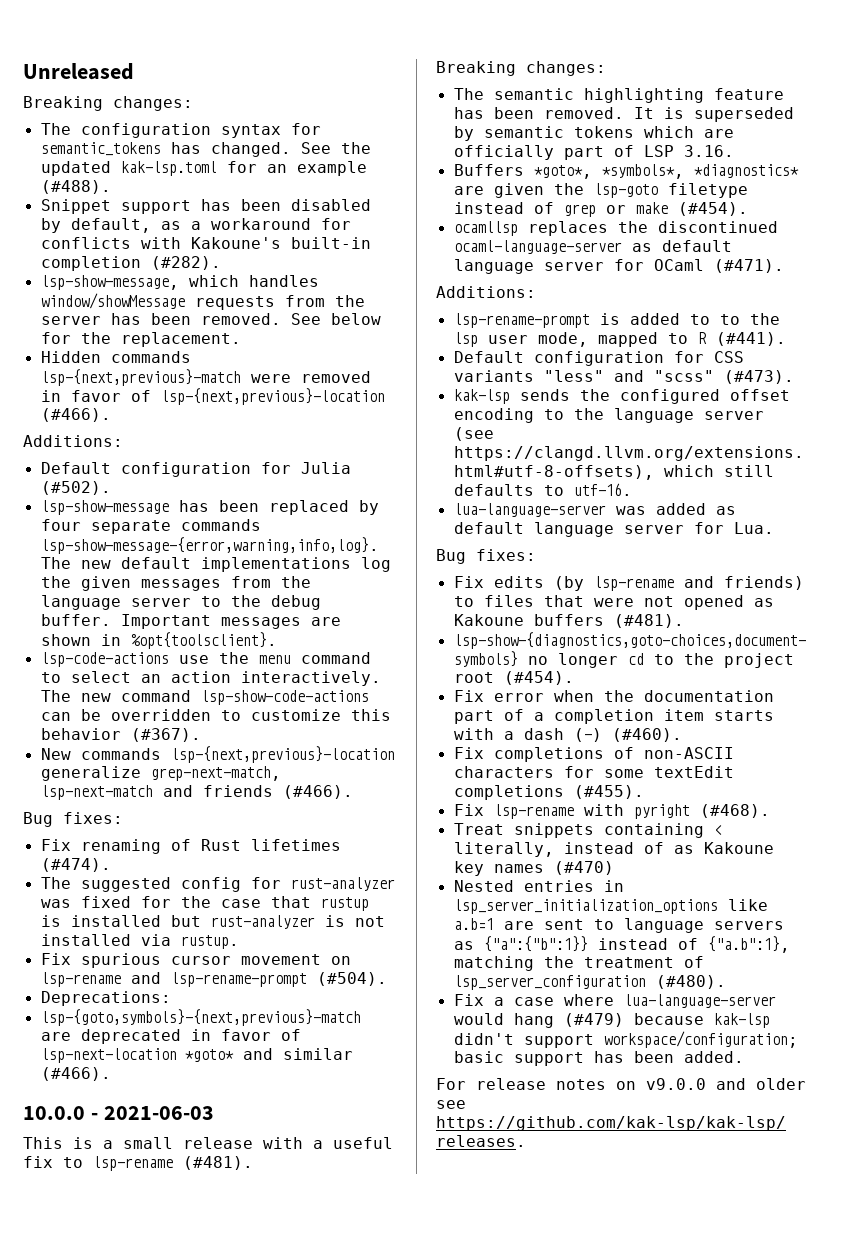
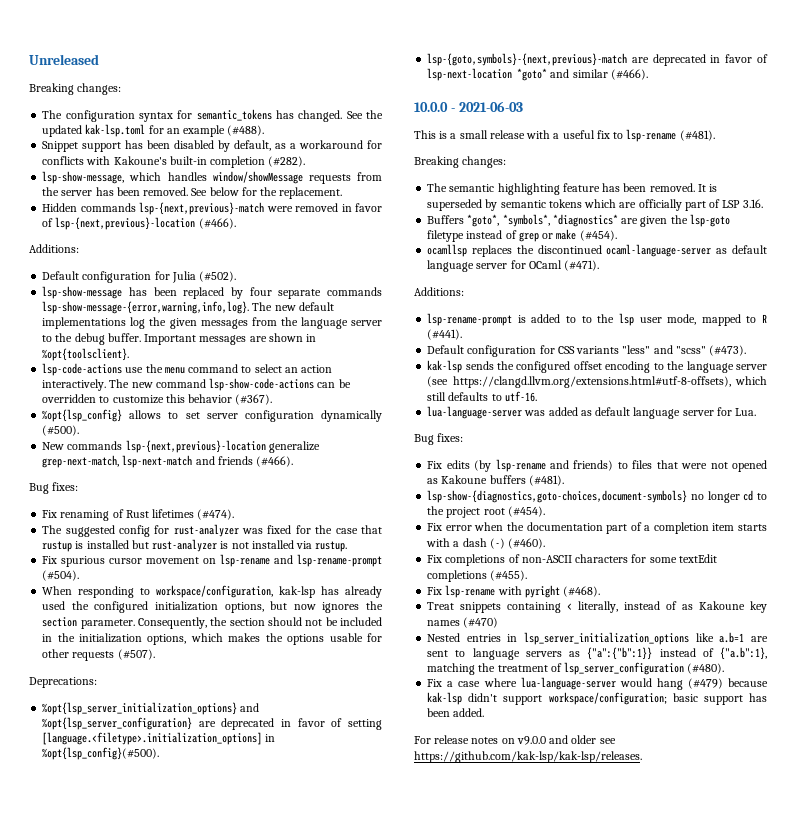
(201, 735) none -> [42,409,382,422] [42,425,80,436] // %opt{lsp_config} allows to set server configuration dynamically (#500).
[40,991,171,1006] Deprecations: -> [42,585,383,598] [42,601,384,613] [42,617,383,629] [42,633,382,645] [42,649,155,661] [29,677,97,688] [42,702,260,715] [42,717,382,730] [42,732,276,745] [42,747,160,760] When responding to workspace/configuration, kak-lsp has already used the configured initialization options, but now ignores the section parameter. Consequently, the section should not be included in the initialization options, which makes the options usable for other requests (#507). // Deprecations: // %opt{lsp_server_initialization_options} and %opt{lsp_server_configuration} are deprecated in favor of setting [language.<filetype>.initialization_options] in %opt{lsp_config}(#500).

